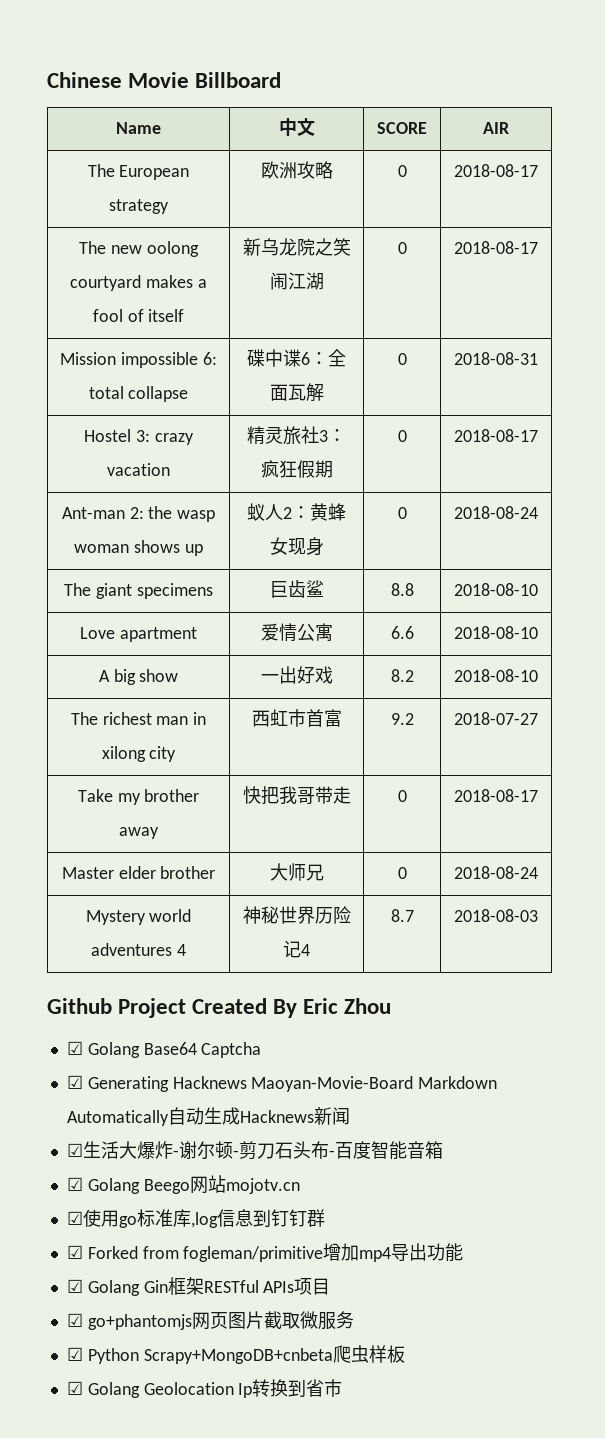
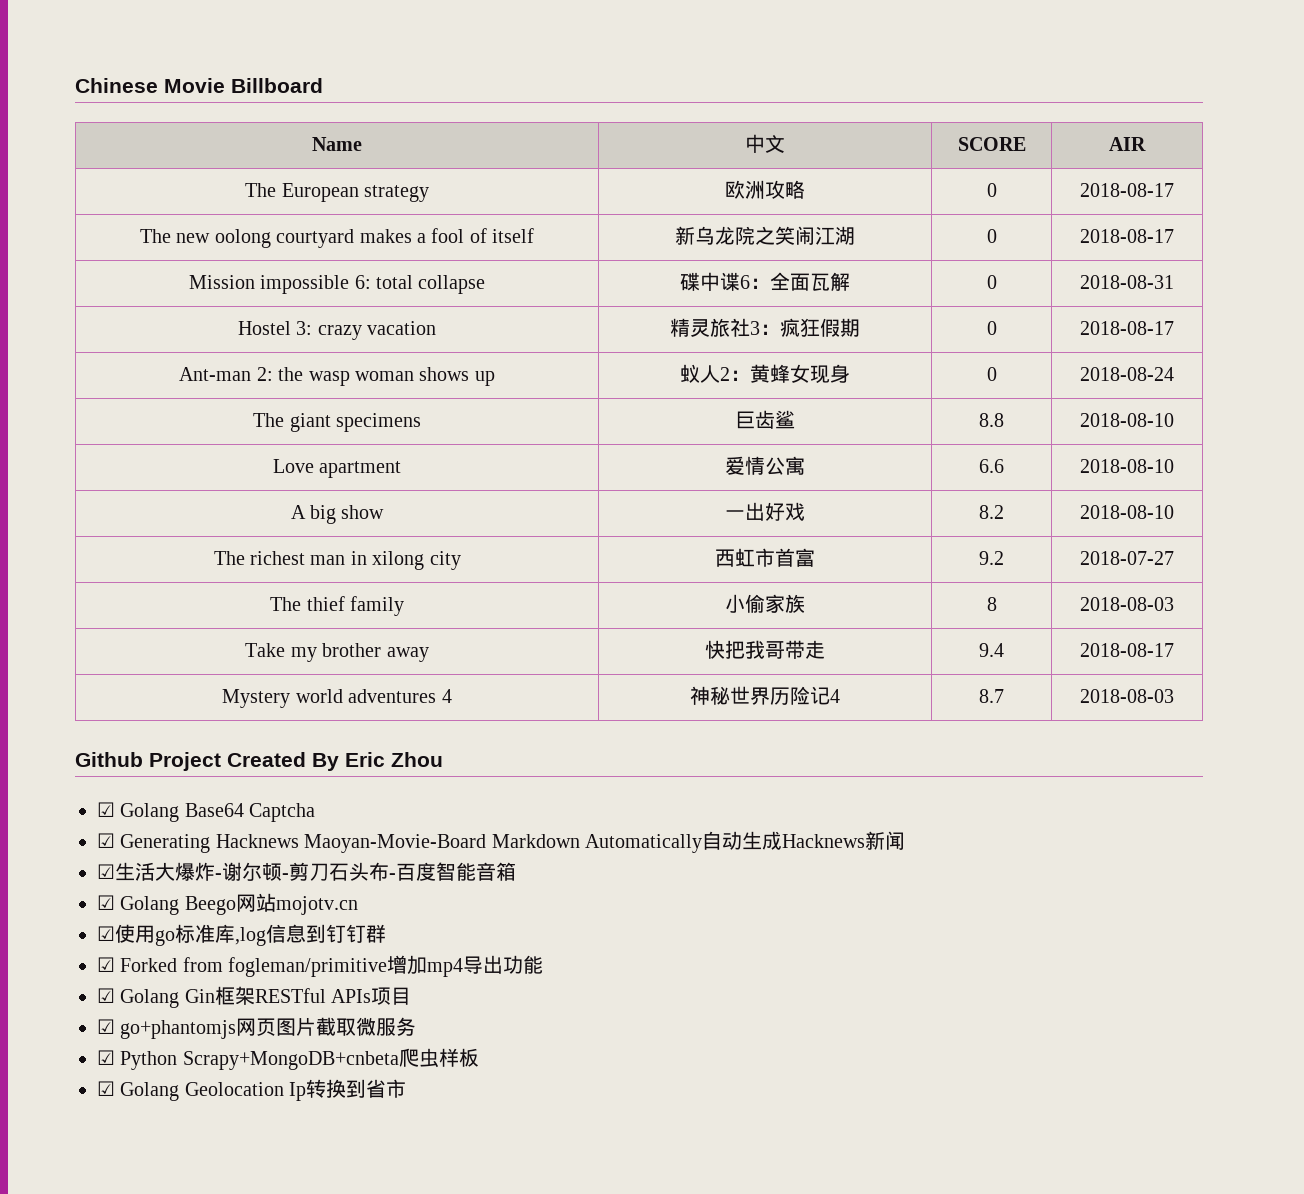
(538, 718) none -> [270,596,404,616] [725,594,805,613] [986,597,997,611] [1080,597,1174,611] // The thief family | 小偷家族 | 8 | 2018-08-03
[397,790,407,802] [454,789,538,802] [61,866,216,879] [269,863,324,881] [397,867,407,879] [454,866,538,879] 0 | 2018-08-17 // Master elder brother | 大师兄 | 0 | 2018-08-24 -> [979,643,1004,657] [1080,643,1174,657] 9.4 | 2018-08-17

